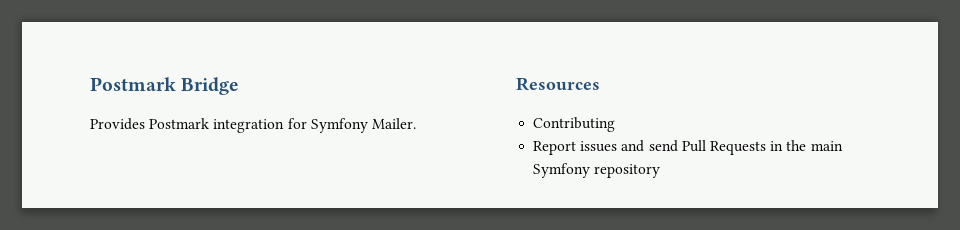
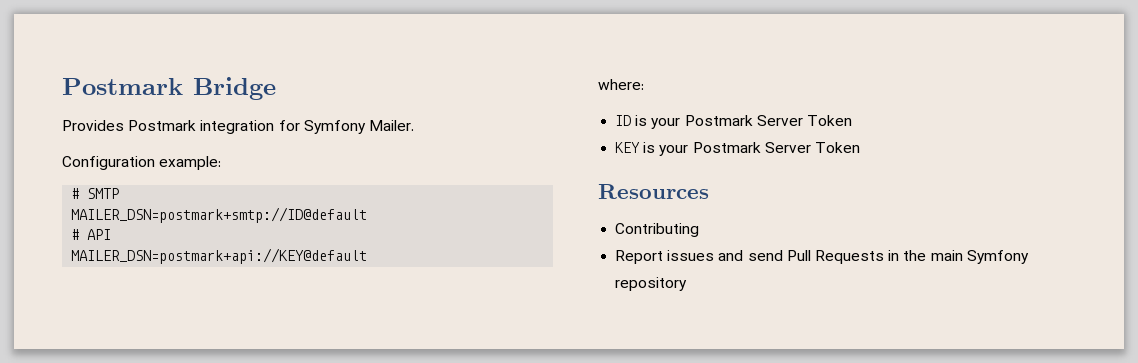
(416, 123) none -> [62,156,222,170] [71,188,120,199] [71,207,368,223] [71,229,112,240] [71,248,368,264] [598,79,644,90] [615,115,852,129] [615,142,860,156] // Configuration example: // # SMTP // MAILER_DSN=postmark+smtp://ID@default // # API // MAILER_DSN=postmark+api://KEY@default // where: // ID is your Postmark Server Token // KEY is your Postmark Server Token

